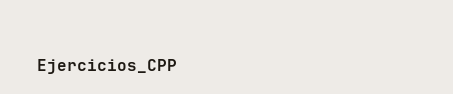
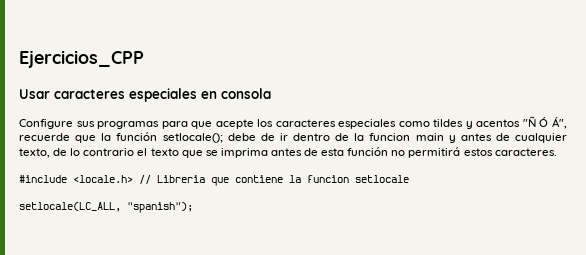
(177, 66) none -> [19,88,271,102] [19,116,567,129] [19,132,567,143] [19,147,557,158] [19,175,409,186] [19,202,193,213] // Usar caracteres especiales en consola // Configure sus programas para que acepte los caracteres especiales como tildes y acentos "Ñ Ó Á", recuerde que la función setlocale(); debe de ir dentro de la funcion main y antes de cualquier texto, de lo contrario el texto que se imprima antes de esta función no permitirá estos caracteres. // #include <locale.h> // Libreria que contiene la funcion setlocale // setlocale(LC_ALL, "spanish");

